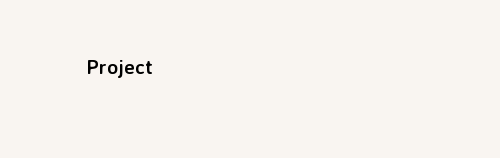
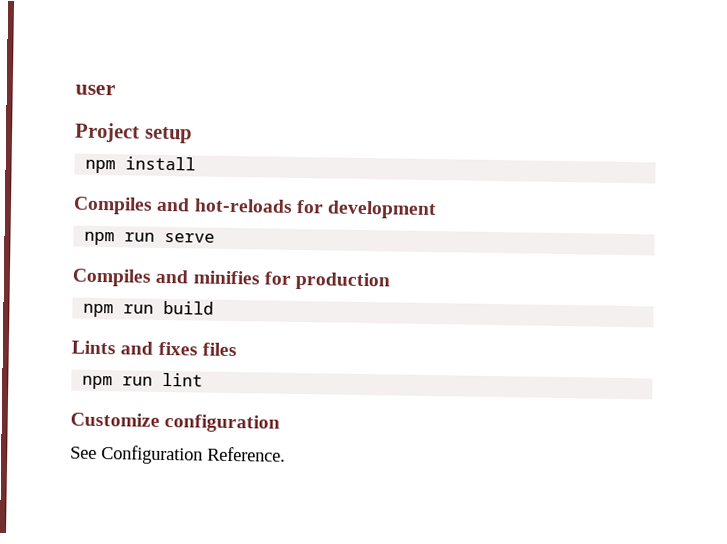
[87,60,153,78] Project -> [75,84,116,96] [74,122,192,144] [85,156,197,174] [73,196,438,220] [84,231,216,246] [72,268,391,291] [83,300,215,318] [71,340,237,357] [82,372,204,390] [70,412,281,433] [70,445,286,465] user // Project setup // npm install // Compiles and hot-reloads for development // npm run serve // Compiles and minifies for production // npm run build // Lints and fixes files // npm run lint // Customize configuration // See Configuration Reference.

